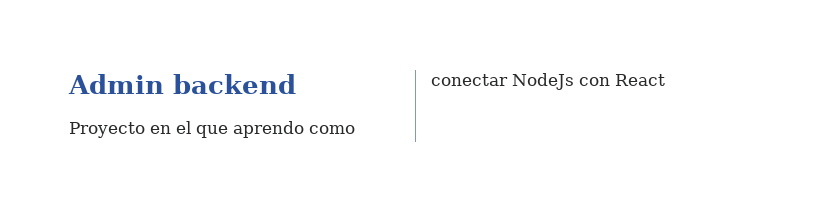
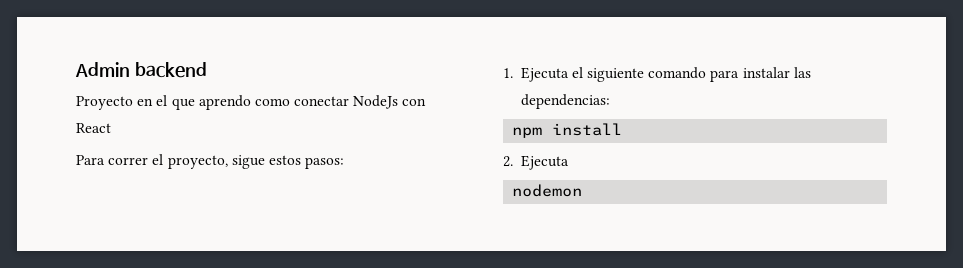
(665, 80) none -> [76,154,345,169] [503,67,811,82] [520,94,610,109] [512,123,623,138] [503,155,569,170] [512,184,583,197] // Para correr el proyecto, sigue estos pasos: // 1. Ejecuta el siguiente comando para instalar las dependencias: // npm install // 2. Ejecuta // nodemon

